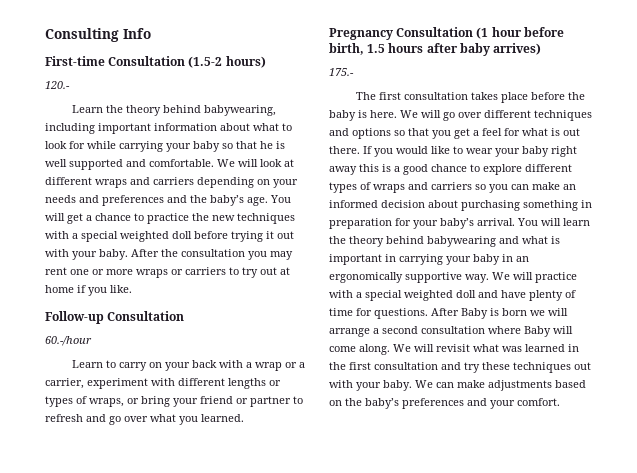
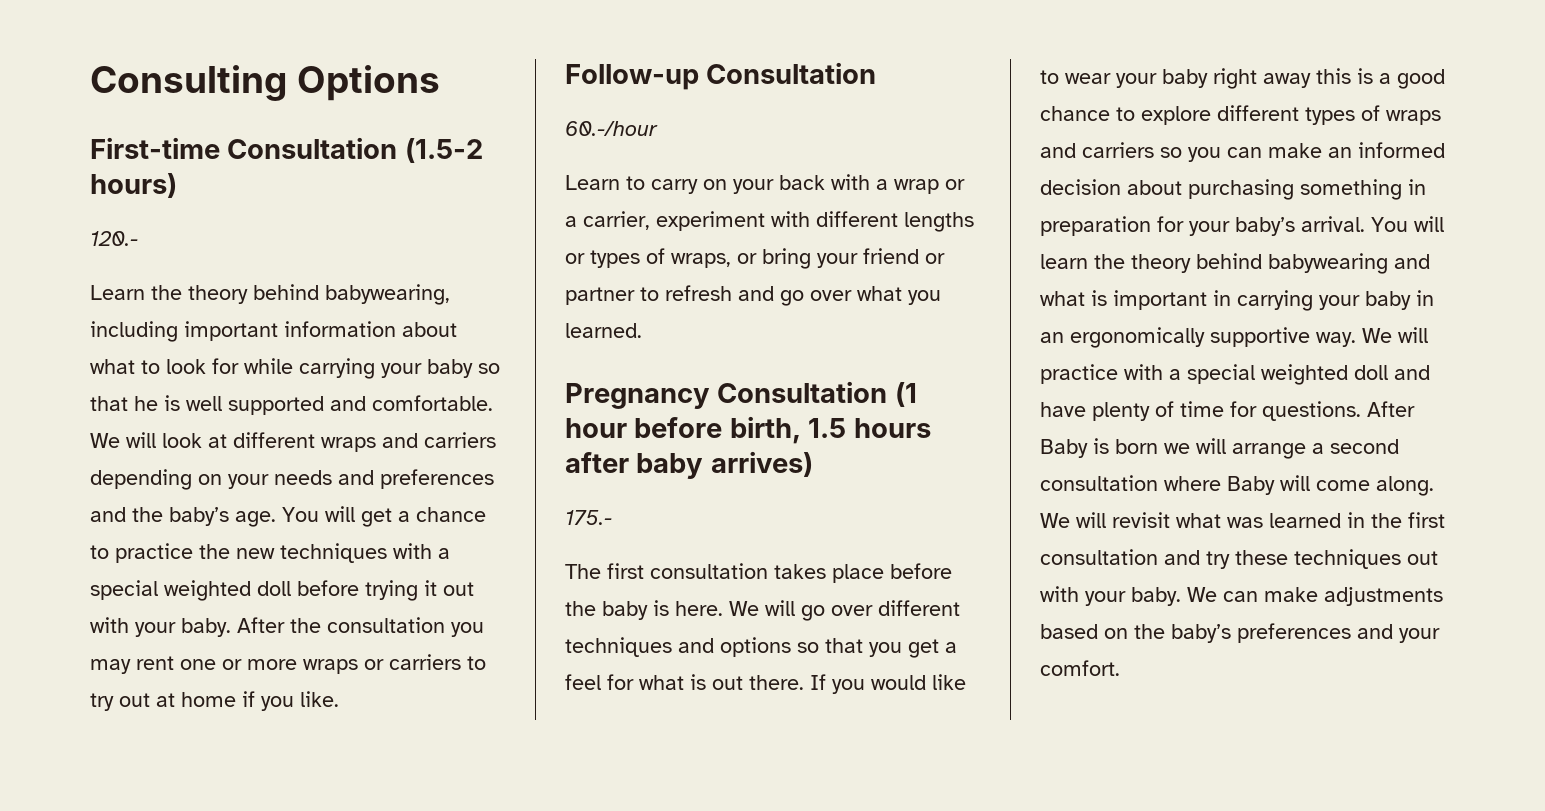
[123,28,151,39] Info -> [296,65,440,101] Options

